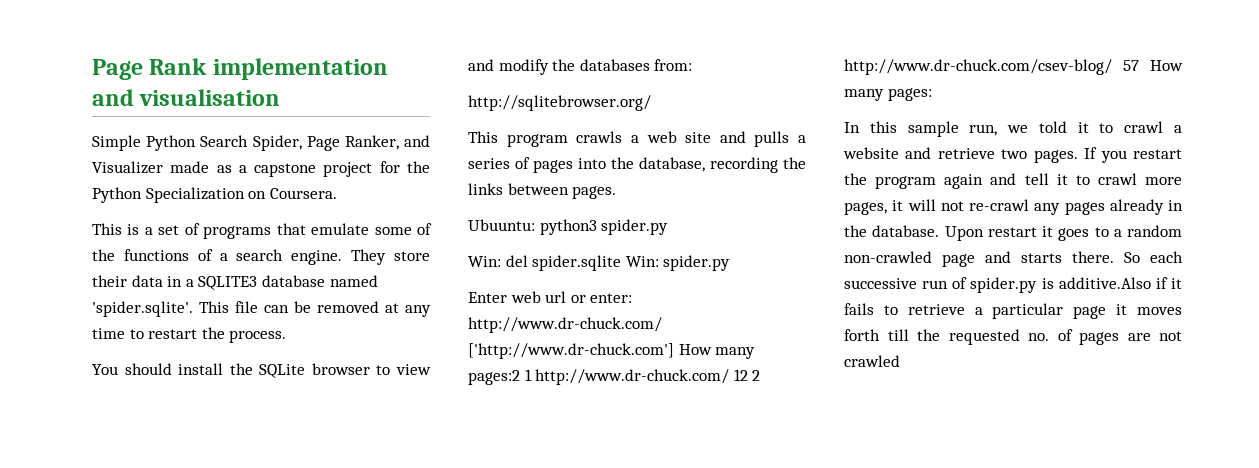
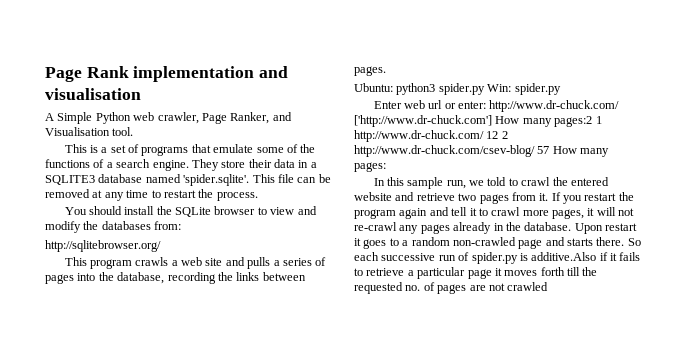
(281, 97) none -> [45,113,54,121] A
[200,135,302,151] Search Spider, -> [133,112,199,124] web crawler,
[92,161,430,177] [92,187,337,203] Visualizer made as a capstone project for the Python Specialization on Coursera. -> [45,127,134,136] Visualisation tool.
[468,219,535,231] Ubuuntu: -> [354,83,393,92] Ubuntu:
[468,255,622,271] // Win: del spider.sqlite -> (485, 89) none
[1077,121,1182,133] it to crawl a -> [508,177,609,186] to crawl the entered
[1033,150,1078,163] pages. -> [479,192,549,204] pages from it.

